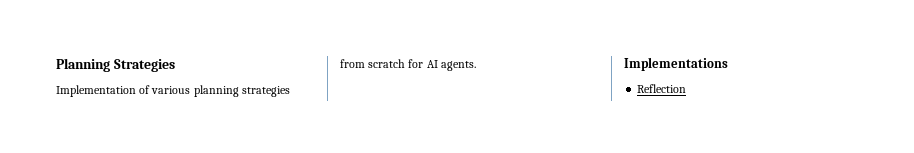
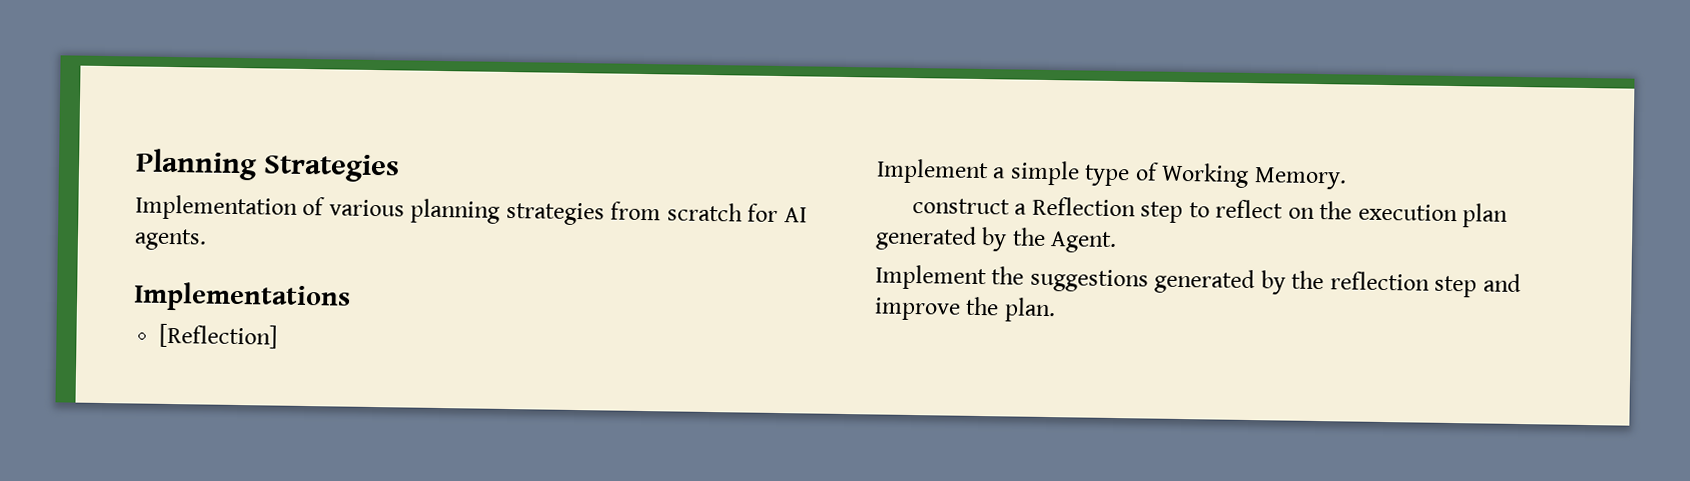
[637,84,687,93] Reflection -> [159,323,279,349] [876,158,1347,190] [911,196,1509,228] [875,225,1118,254] [875,264,1521,298] [874,296,1056,323] [Reflection] // Implement a simple type of Working Memory. // construct a Reflection step to reflect on the execution plan generated by the Agent. // Implement the suggestions generated by the reflection step and improve the plan.

